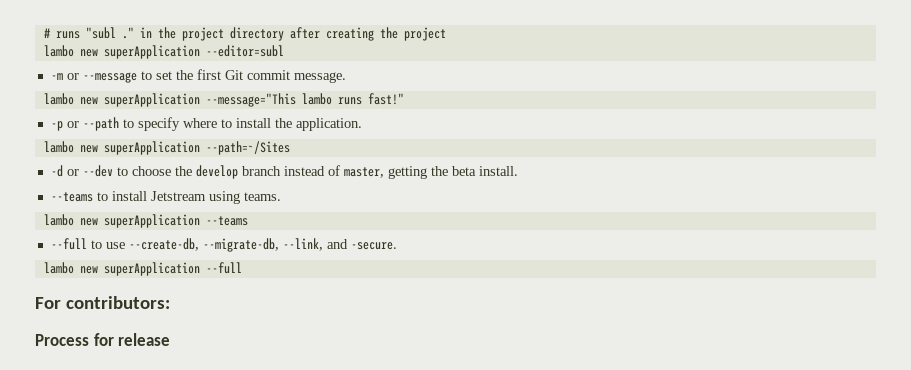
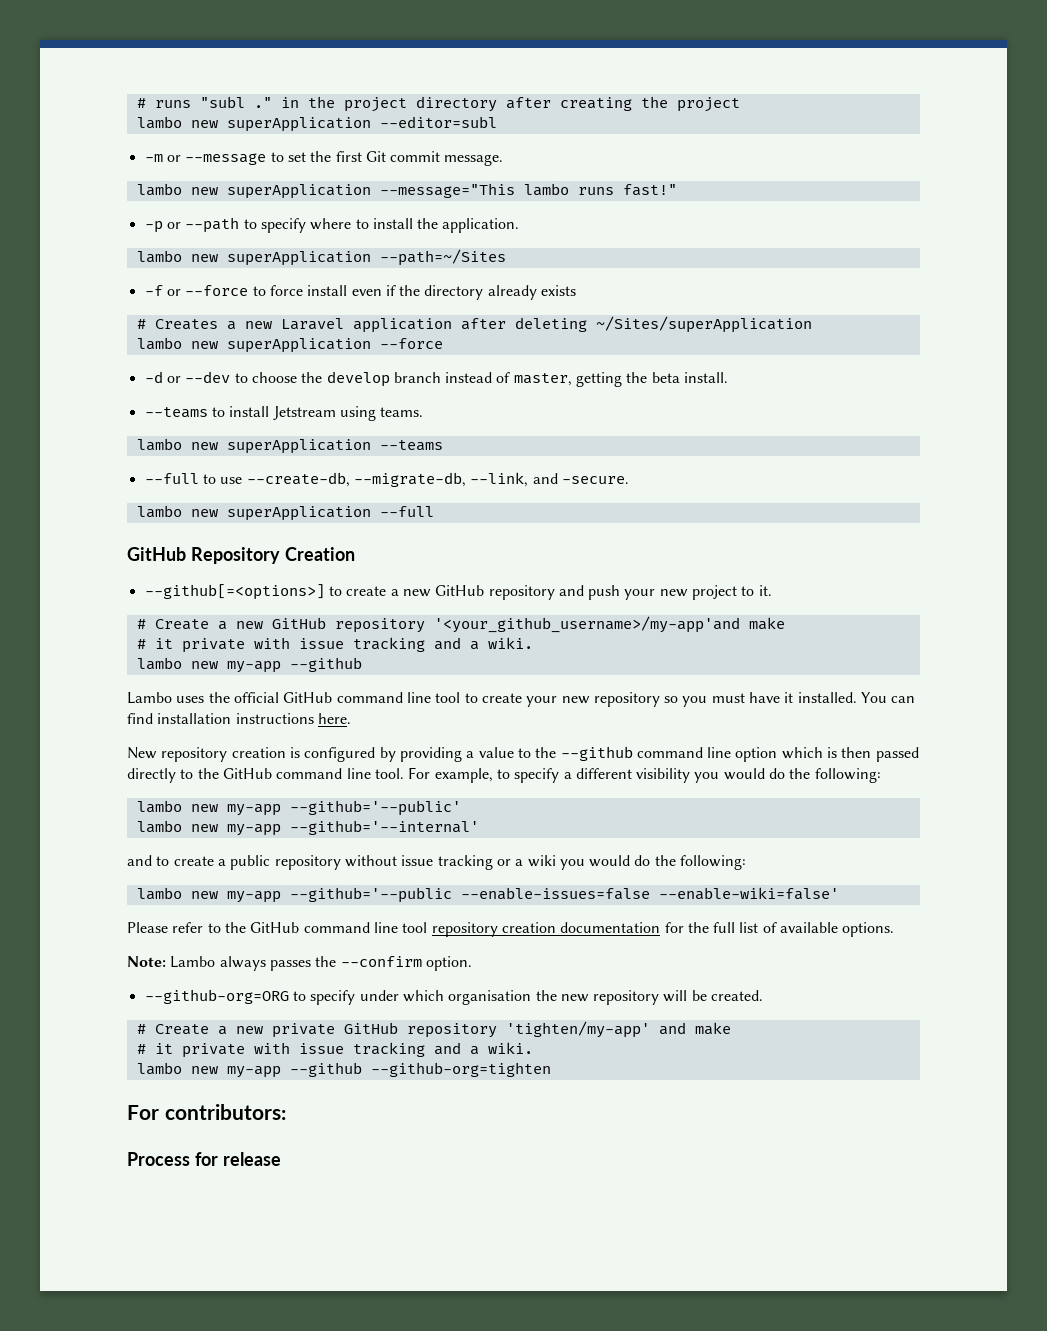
(290, 148) none -> [144,285,577,300] [136,316,812,333] [136,337,443,353] // -f or --force to force install even if the directory already exists // # Creates a new Laravel application after deleting ~/Sites/superApplication // lambo new superApplication --force
(242, 268) none -> [127,547,355,564] [144,584,772,600] [136,616,785,633] [136,637,533,653] [136,657,362,673] [127,692,916,707] [127,713,351,724] [127,746,919,762] [127,767,881,783] [136,800,461,816] [136,820,479,836] [127,855,747,870] [136,887,839,903] [127,922,895,937] [127,956,472,971] [144,989,764,1005] [136,1021,731,1038] [136,1042,533,1058] [136,1062,551,1078] // GitHub Repository Creation // --github[=<options>] to create a new GitHub repository and push your new project to it. // # Create a new GitHub repository '<your_github_username>/my-app'and make // # it private with issue tracking and a wiki. // lambo new my-app --github // Lambo uses the official GitHub command line tool to create your new repository so you must have it installed. You can find installation instructions here. // New repository creation is configured by providing a value to the --github command line option which is then passed directly to the GitHub command line tool. For example, to specify a different visibility you would do the following: // lambo new my-app --github='--public' // lambo new my-app --github='--internal' // and to create a public repository without issue tracking or a wiki you would do the following: // lambo new my-app --github='--public --enable-issues=false --enable-wiki=false' // Please refer to the GitHub command line tool repository creation documentation for the full list of available options. // Note: Lambo always passes the --confirm option. // --github-org=ORG to specify under which organisation the new repository will be created. // # Create a new private GitHub repository 'tighten/my-app' and make // # it private with issue tracking and a wiki. // lambo new my-app --github --github-org=tighten

